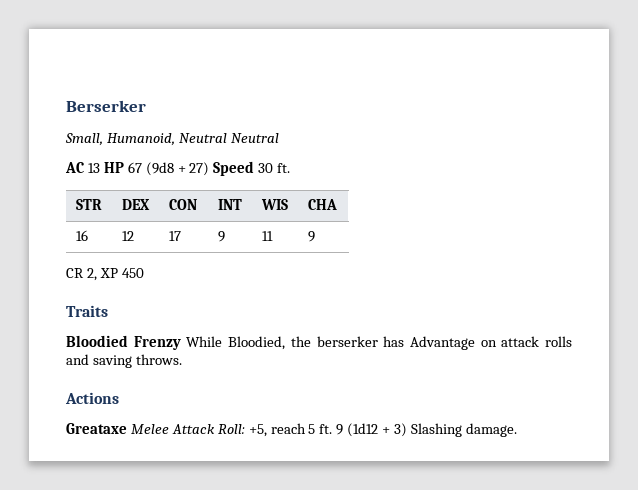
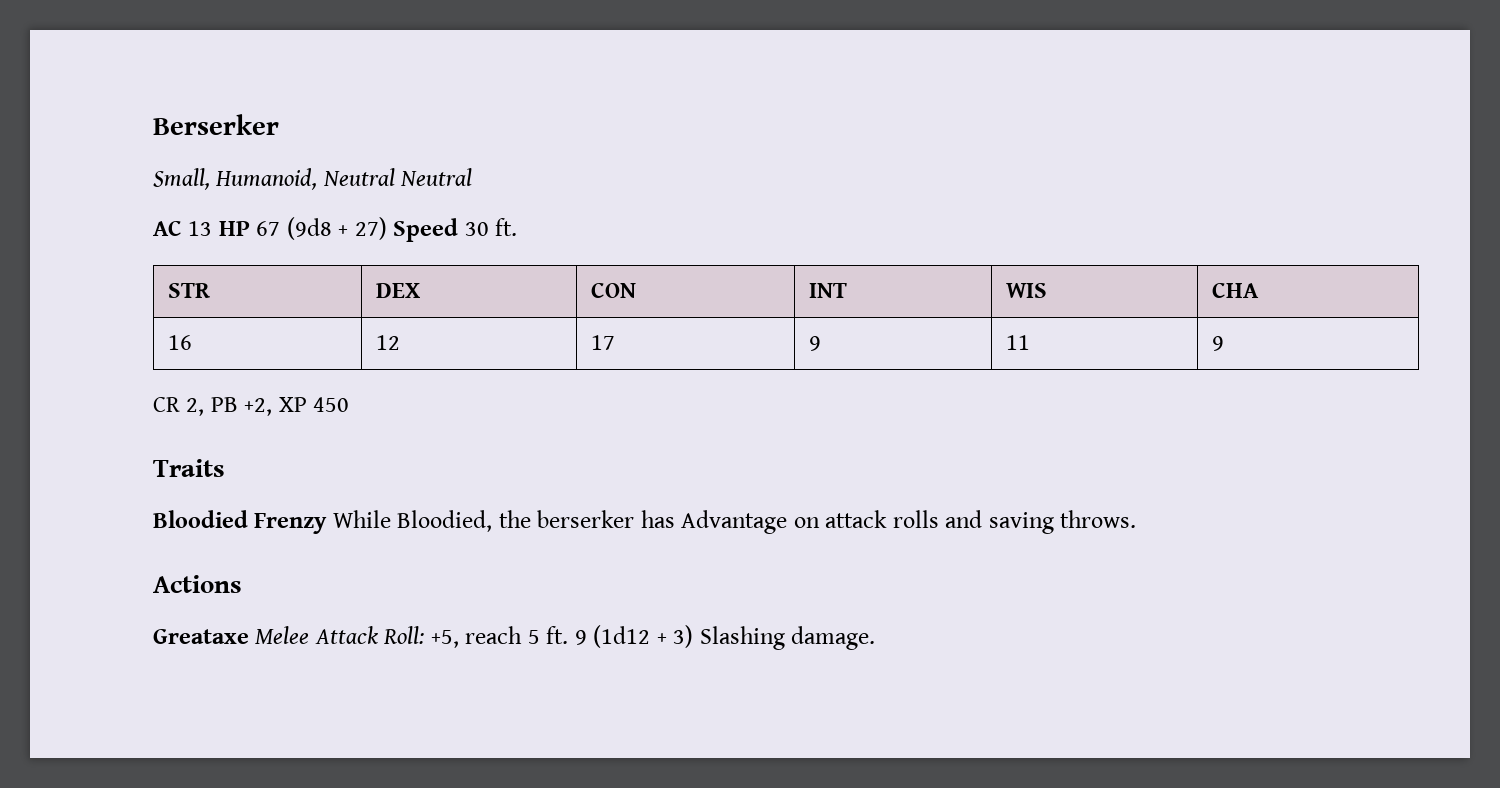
(97, 274) none -> [210,397,273,416] PB +2,

